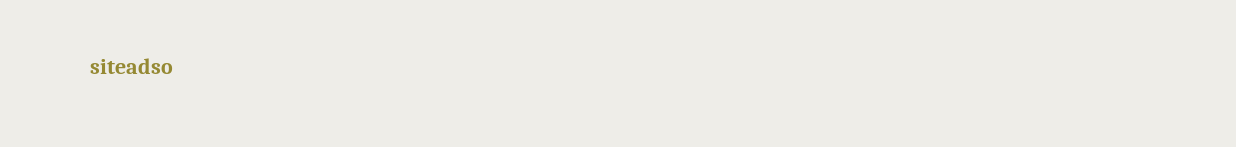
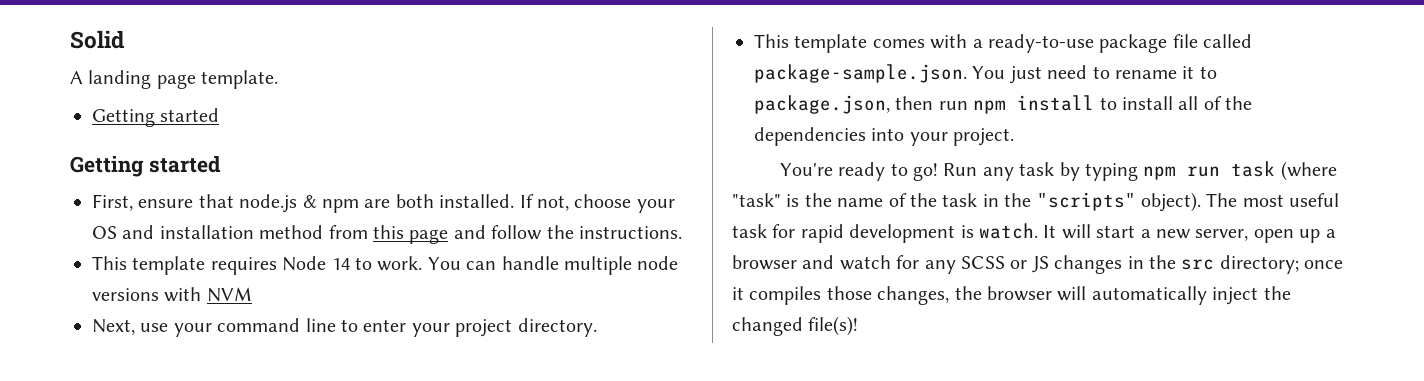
[90,58,173,74] siteadso -> [70,30,124,49] [70,70,279,89] [92,108,220,127] [70,156,221,177] [92,194,675,213] [92,225,682,244] [92,256,679,275] [92,287,252,302] [92,318,597,337] [754,34,1253,53] [754,64,1217,84] [754,95,1253,114] [754,127,1015,146] [779,161,1337,181] [732,192,1340,212] [732,223,1336,243] [732,255,1344,274] [732,286,1291,305] [732,316,859,336] Solid // A landing page template. // Getting started // Getting started // First, ensure that node.js & npm are both installed. If not, choose your OS and installation method from this page and follow the instructions. // This template requires Node 14 to work. You can handle multiple node versions with NVM // Next, use your command line to enter your project directory. // This template comes with a ready-to-use package file called package-sample.json. You just need to rename it to package.json, then run npm install to install all of the dependencies into your project. // You're ready to go! Run any task by typing npm run task (where "task" is the name of the task in the "scripts" object). The most useful task for rapid development is watch. It will start a new server, open up a browser and watch for any SCSS or JS changes in the src directory; once it compiles those changes, the browser will automatically inject the changed file(s)!

